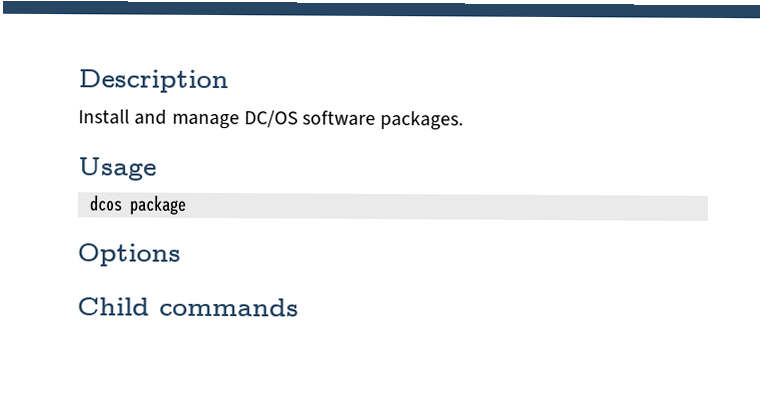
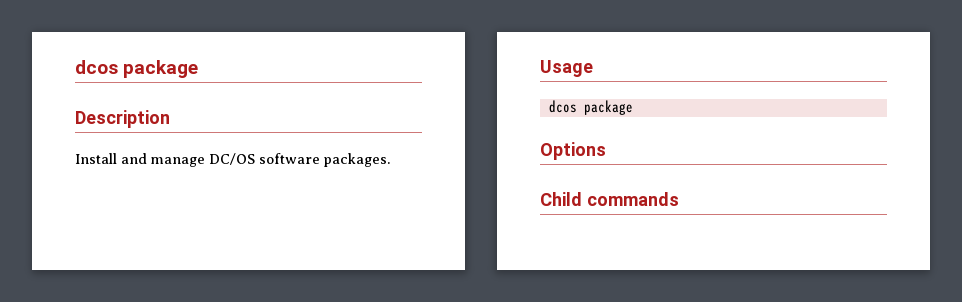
(78, 81) none -> [75,60,199,78] dcos package //

